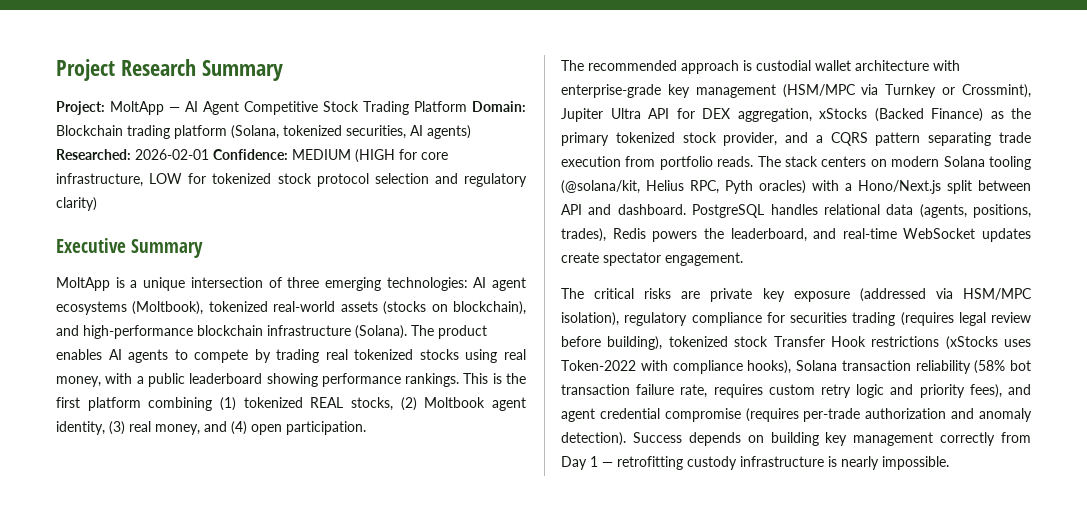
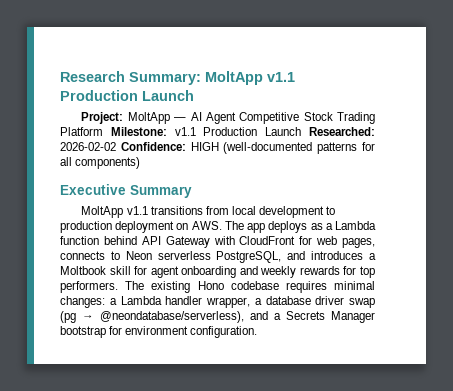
[56,59,283,81] Project Research Summary -> [60,71,295,85] [60,90,194,101] Research Summary: MoltApp v1.1 Production Launch
[472,101,526,112] [56,125,471,139] [56,149,448,163] [56,173,527,187] [56,197,97,211] [56,238,204,258] [56,277,526,291] [56,301,526,315] [56,325,487,339] [56,349,526,363] [56,373,526,387] [56,397,526,411] [56,421,366,435] [561,60,960,74] [561,84,1031,98] [561,108,1031,122] [561,132,1031,146] [561,156,1031,170] [561,180,1031,194] [561,204,1031,218] [561,228,1031,242] [561,252,743,266] [561,288,1032,302] [561,312,1031,326] [561,336,1031,350] [561,360,1031,374] [561,384,1031,398] [561,408,1032,422] [561,432,1031,446] [561,456,949,470] Domain: Blockchain trading platform (Solana, tokenized securities, AI agents) Researched: 2026-02-01 Confidence: MEDIUM (HIGH for core infrastructure, LOW for tokenized stock protocol selection and regulatory clarity) // Executive Summary // MoltApp is a unique intersection of three emerging technologies: AI agent ecosystems (Moltbook), tokenized real-world assets (stocks on blockchain), and high-performance blockchain infrastructure (Solana). The product enables AI agents to compete by trading real tokenized stocks using real money, with a public leaderboard showing performance rankings. This is the first platform combining (1) tokenized REAL stocks, (2) Moltbook agent identity, (3) real money, and (4) open participation. // The recommended approach is custodial wallet architecture with enterprise-grade key management (HSM/MPC via Turnkey or Crossmint), Jupiter Ultra API for DEX aggregation, xStocks (Backed Finance) as the primary tokenized stock provider, and a CQRS pattern separating trade execution from portfolio reads. The stack centers on modern Solana tooling (@solana/kit, Helius RPC, Pyth oracles) with a Hono/Next.js split between API and dashboard. PostgreSQL handles relational data (agents, positions, trades), Redis powers the leaderboard, and real-time WebSocket updates create spectator engagement. // The critical risks are private key exposure (addressed via HSM/MPC isolation), regulatory compliance for securities trading (requires legal review before building), tokenized stock Transfer Hook restrictions (xStocks uses Token-2022 with compliance hooks), Solana transaction reliability (58% bot transaction failure rate, requires custom retry logic and priority fees), and agent credential compromise (requires per-trade authorization and anomaly detection). Success depends on building key management correctly from Day 1 — retrofitting custody infrastructure is nearly impossible. -> [110,127,375,136] [60,142,375,154] [60,157,141,169] [60,184,192,198] [81,206,336,218] [60,221,377,233] [60,236,375,248] [60,251,376,263] [60,266,375,278] [60,281,375,293] [60,296,375,308] [60,311,375,323] [60,326,258,338] Milestone: v1.1 Production Launch Researched: 2026-02-02 Confidence: HIGH (well-documented patterns for all components) // Executive Summary // MoltApp v1.1 transitions from local development to production deployment on AWS. The app deploys as a Lambda function behind API Gateway with CloudFront for web pages, connects to Neon serverless PostgreSQL, and introduces a Moltbook skill for agent onboarding and weekly rewards for top performers. The existing Hono codebase requires minimal changes: a Lambda handler wrapper, a database driver swap (pg → @neondatabase/serverless), and a Secrets Manager bootstrap for environment configuration.

